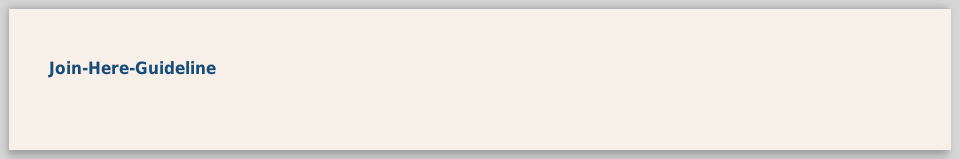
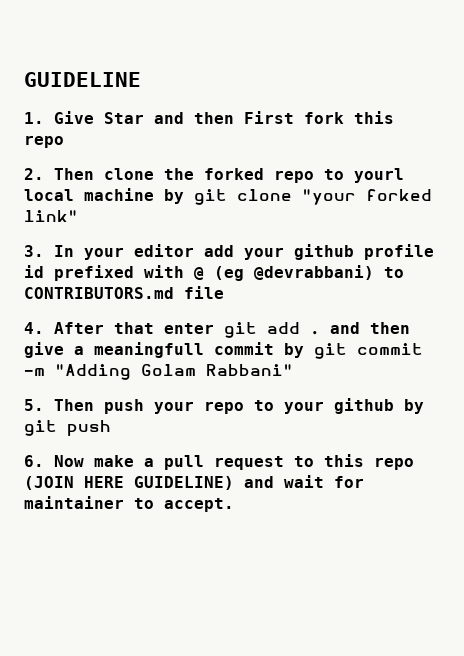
[48,61,216,78] Join-Here-Guideline -> [24,72,141,87] [24,111,394,124] [24,136,64,148] [24,168,404,183] [24,188,432,205] [24,210,78,222] [24,244,434,260] [24,265,404,281] [24,286,224,299] [24,322,410,338] [24,342,423,359] [24,364,293,380] [24,398,424,414] [24,420,111,436] [24,454,414,470] [24,475,364,490] [24,496,234,512] GUIDELINE // 1. Give Star and then First fork this repo // 2. Then clone the forked repo to yourl local machine by git clone "your forked link" // 3. In your editor add your github profile id prefixed with @ (eg @devrabbani) to CONTRIBUTORS.md file // 4. After that enter git add . and then give a meaningfull commit by git commit -m "Adding Golam Rabbani" // 5. Then push your repo to your github by git push // 6. Now make a pull request to this repo (JOIN HERE GUIDELINE) and wait for maintainer to accept.

